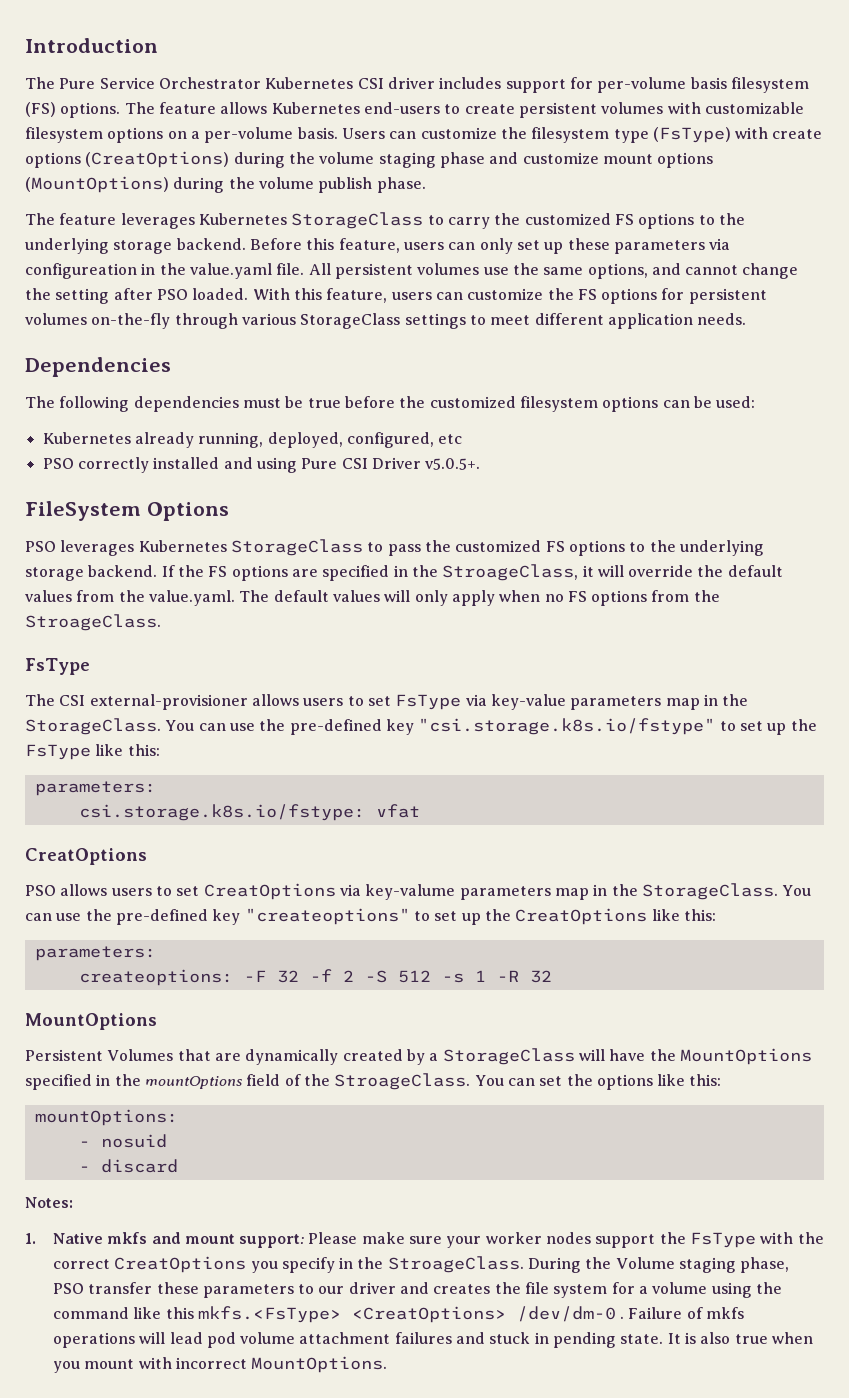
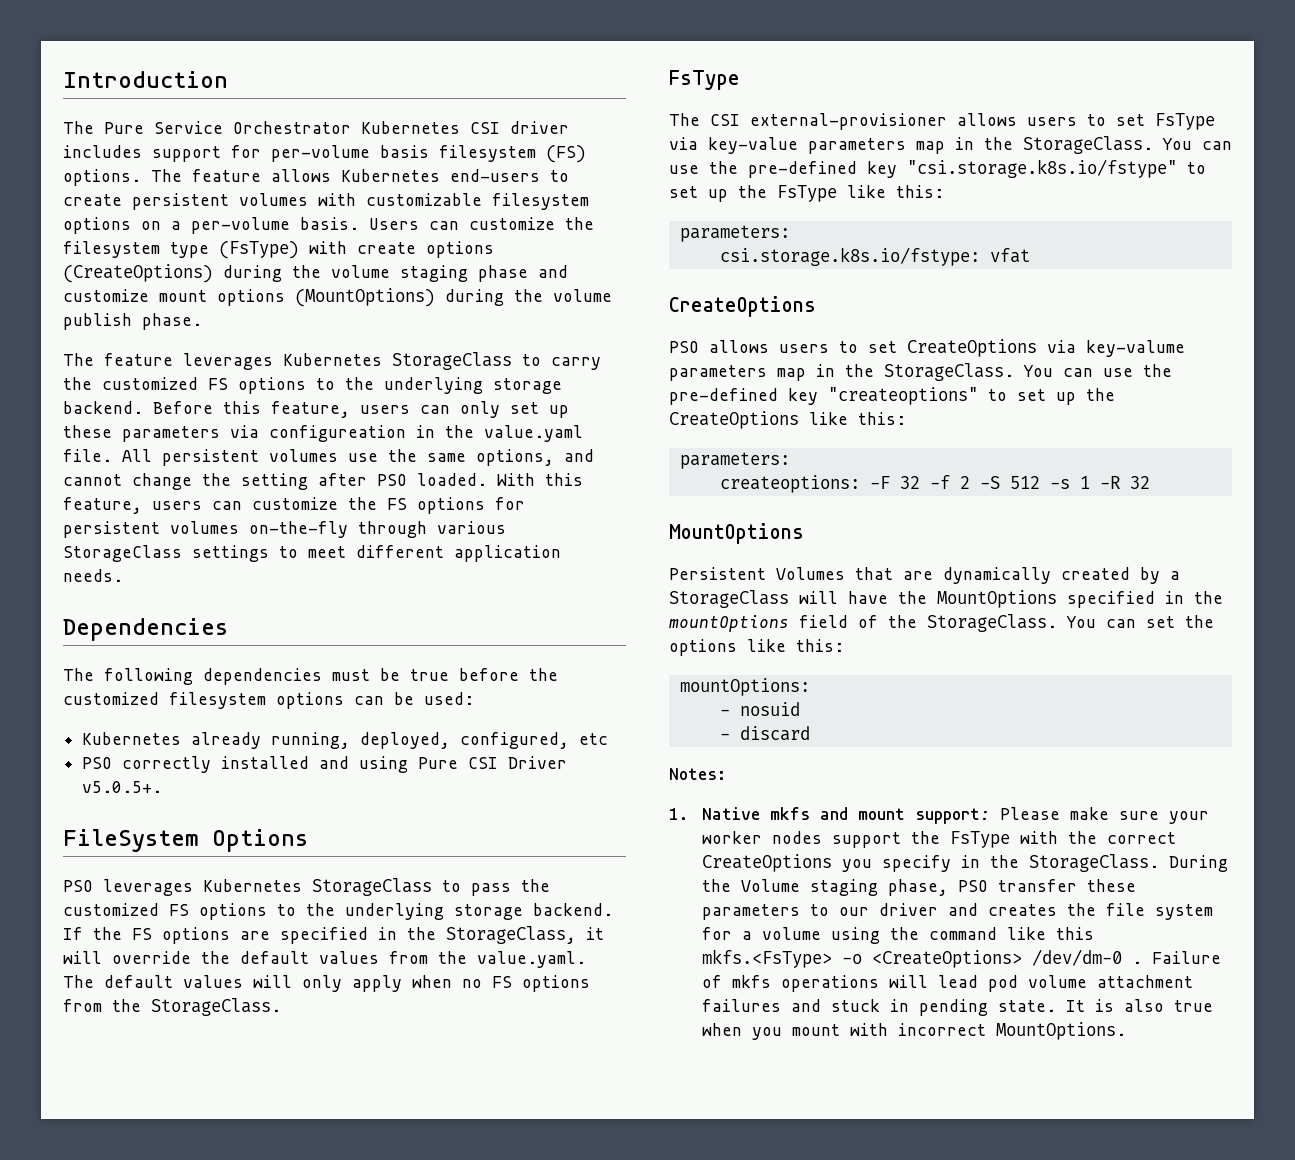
[85,151,230,168] (CreatOptions) -> [63,264,213,283] (CreateOptions)
[442,564,579,581] StroageClass, -> [446,926,576,944] StorageClass,
[25,614,161,631] StroageClass. -> [151,998,281,1016] StorageClass.
[25,848,147,865] CreatOptions -> [669,296,816,317] CreateOptions
[203,883,336,900] CreatOptions -> [907,339,1037,357] CreateOptions
[515,908,648,925] CreatOptions -> [669,411,799,429] CreateOptions
[334,1073,471,1090] StroageClass. -> [927,614,1057,632] StorageClass.
[114,1256,247,1273] CreatOptions -> [702,854,833,872] CreateOptions
[387,1256,524,1273] StroageClass. -> [1029,854,1160,872] StorageClass.
[351,1306,506,1323] <CreatOptions> -> [842,950,1023,968] -o <CreateOptions>

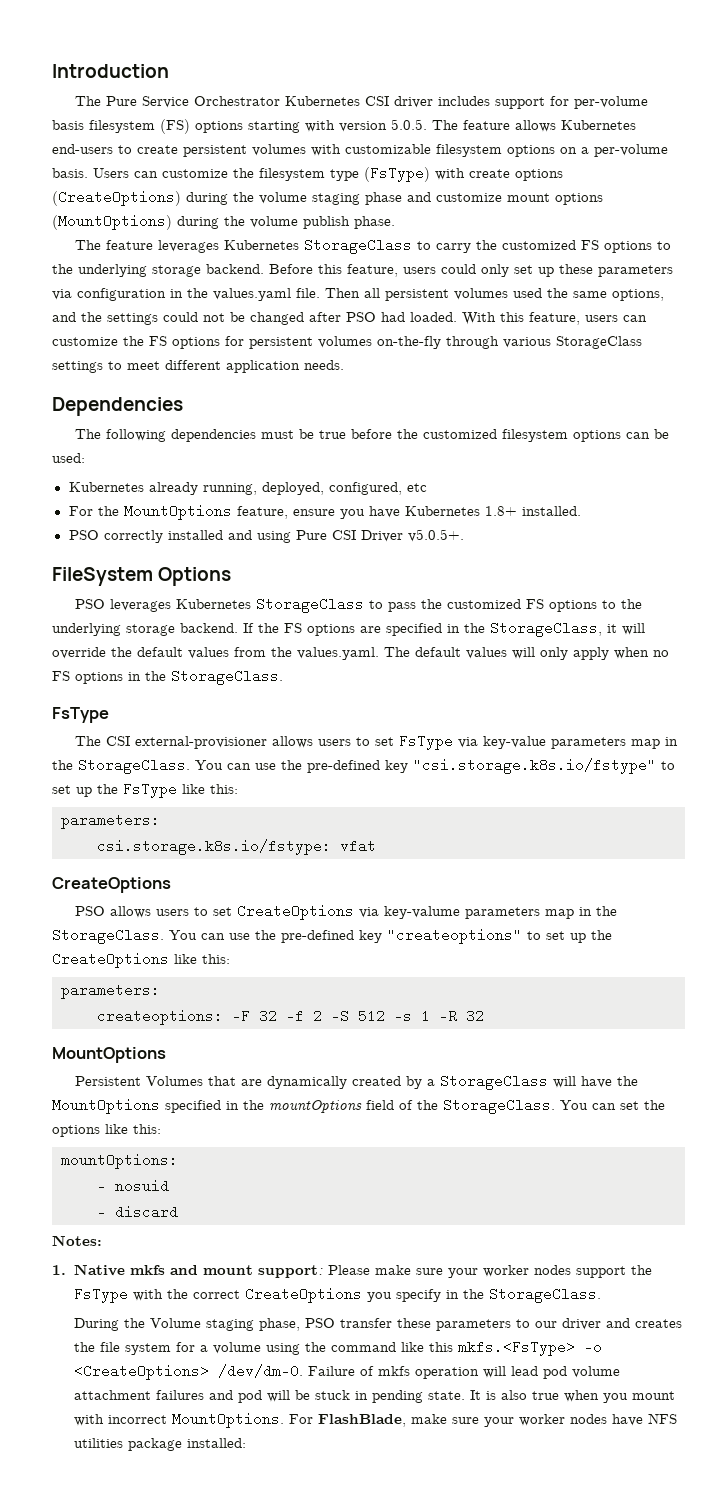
[63,169,141,186] options. -> [195,119,427,133] options starting with version 5.0.5.
[420,405,450,414] can -> [441,264,476,274] could
[269,425,583,442] [63,449,378,466] configureation in the value.yaml file. All persistent volumes use -> [77,288,542,301] configuration in the values.yaml file. Then all persistent volumes used
[63,473,308,490] cannot change the setting -> [81,312,304,325] the settings could not be changed
(407, 480) none -> [381,312,405,322] had
(609, 739) none -> [68,504,581,520] // For the MountOptions feature, ensure you have Kubernetes 1.8+ installed.
[477,951,586,968] value.yaml. -> [297,647,379,660] values.yaml.
[63,999,102,1012] from -> [128,672,141,681] in
(1160, 863) none -> (601, 1295) //
[1032,949,1143,966] /dev/dm-0 . -> [217,1364,303,1378] /dev/dm-0.
[781,975,880,992] operations -> [414,1367,479,1379] operation
(822, 1005) none -> [237,1390,310,1403] pod will be
(1127, 1031) none -> [288,1413,677,1427] [73,1438,246,1451] For FlashBlade, make sure your worker nodes have NFS utilities package installed:

